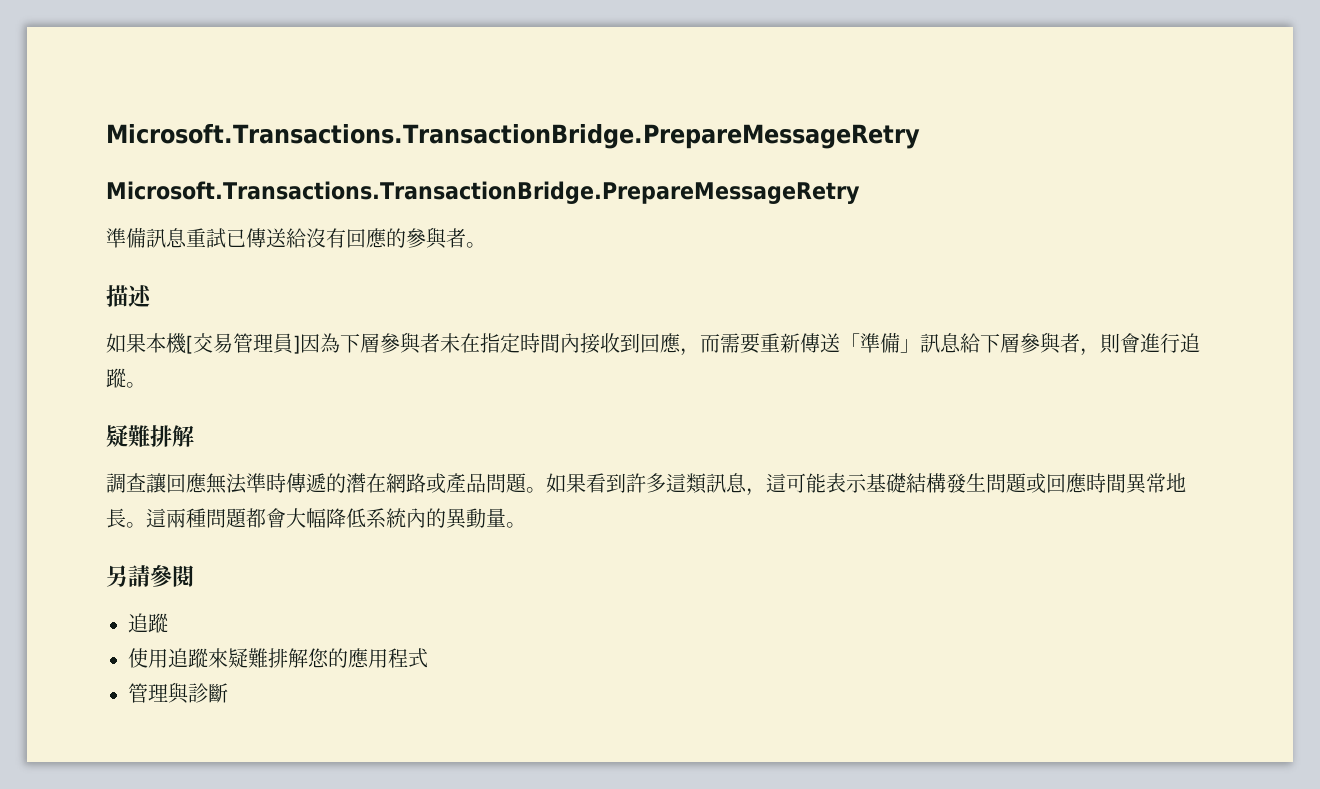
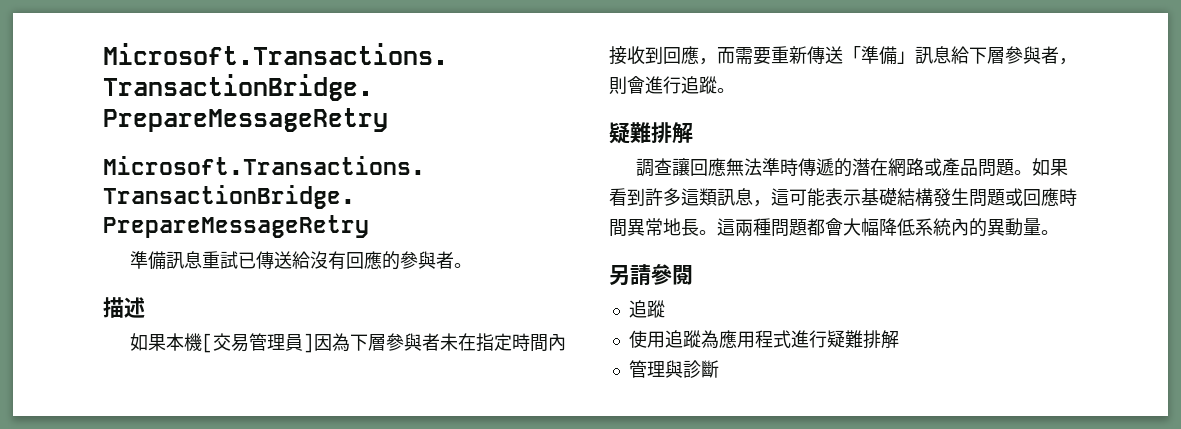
[208,648,428,668] 來疑難排解您的應用程式 -> [700,330,899,349] 為應用程式進行疑難排解

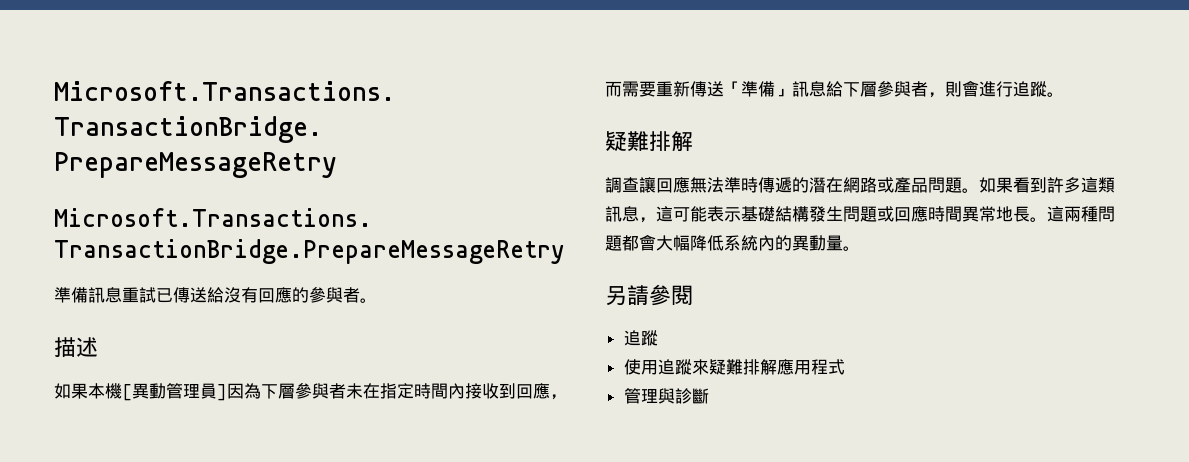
[213,333,250,352] 交易 -> [132,383,166,399] 異動
[700,330,719,349] 為 -> [691,359,777,375] 來疑難排解
[790,330,899,349] 進行疑難排解 -> (845, 367) none

